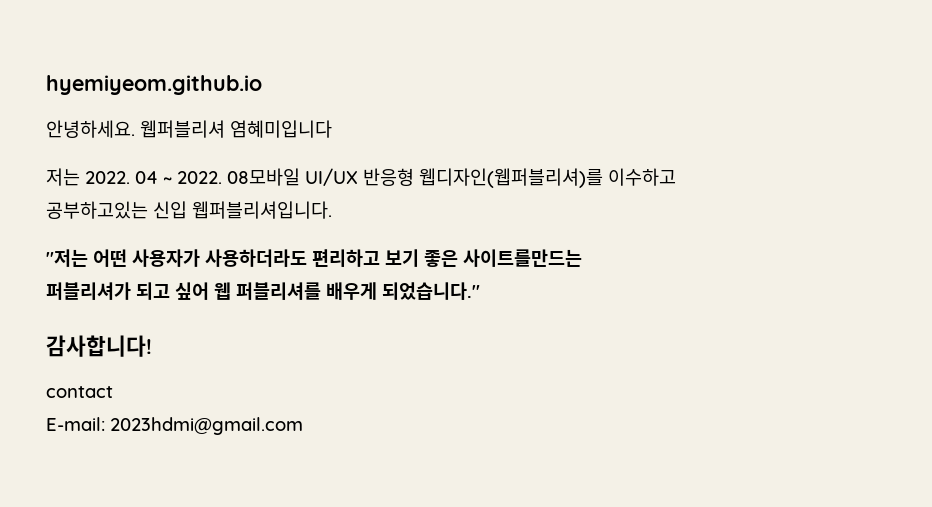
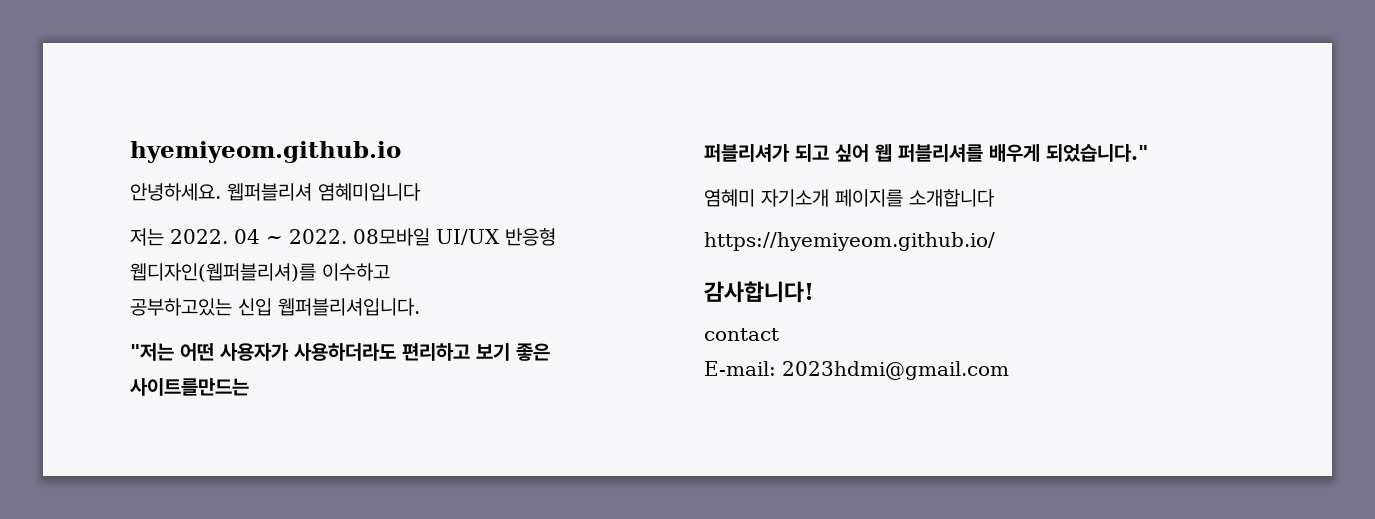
(480, 291) none -> [704,189,995,207] [704,232,995,251] // 염혜미 자기소개 페이지를 소개합니다 // https://hyemiyeom.github.io/

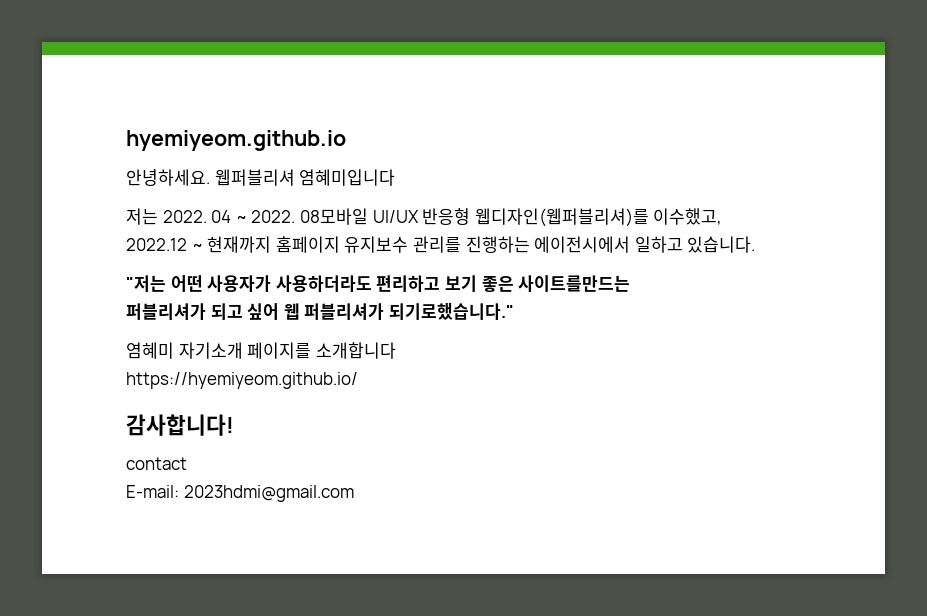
[322,263,390,281] [130,298,420,316] 이수하고 // 공부하고있는 신입 웹퍼블리셔입니다. -> [653,208,723,225] [126,236,756,253] 이수했고, // 2022.12 ~ 현재까지 홈페이지 유지보수 관리를 진행하는 에이전시에서 일하고 있습니다.
[898,144,1148,162] 퍼블리셔를 배우게 되었습니다." -> [304,302,514,320] 퍼블리셔가 되기로했습니다."

